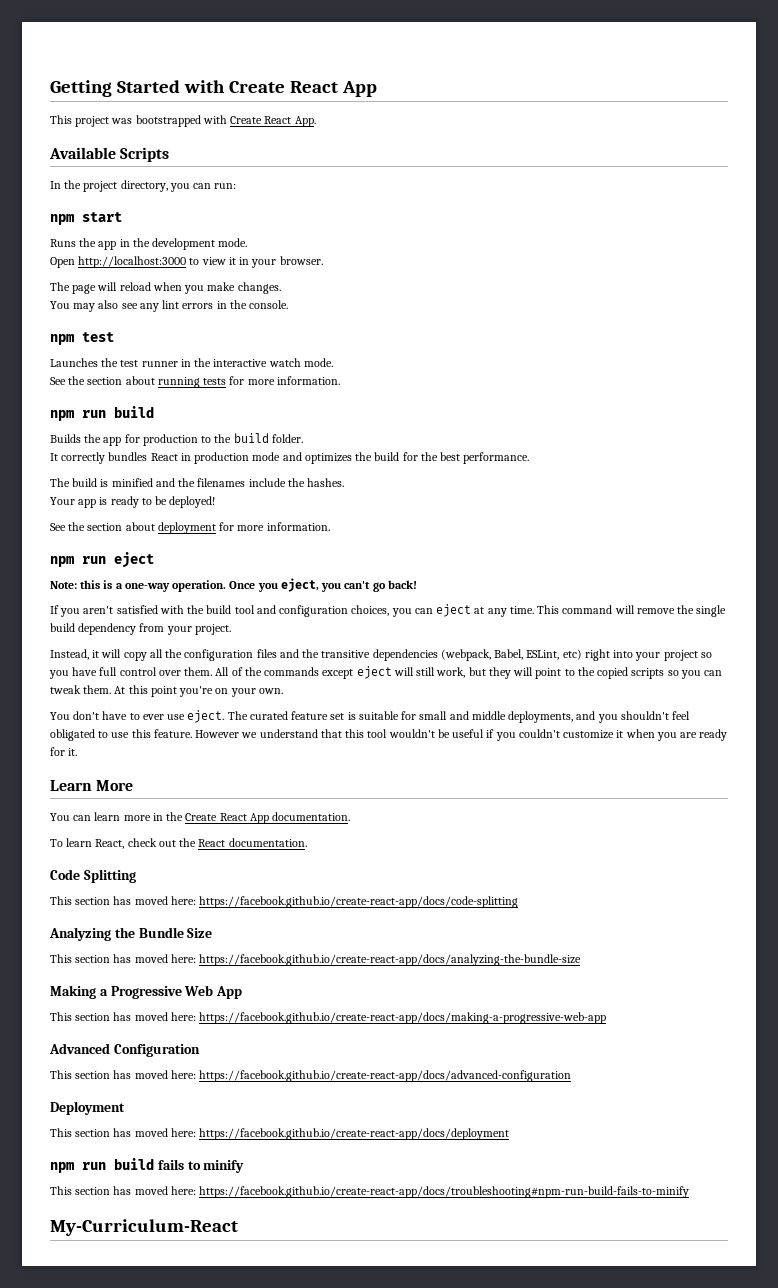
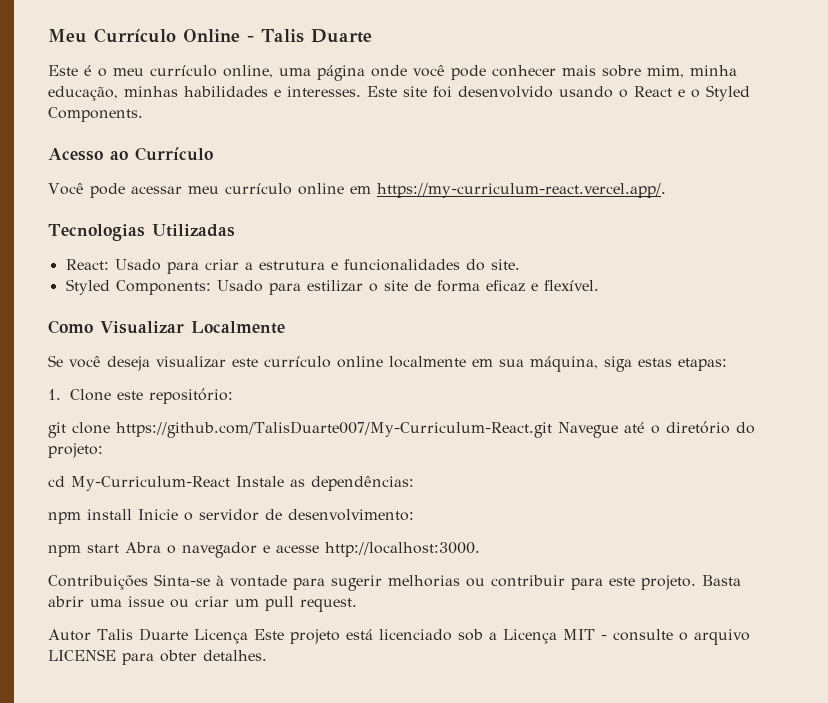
[50,80,377,97] [50,115,316,127] [49,147,170,162] [50,180,237,192] [50,212,122,225] [50,238,248,250] [50,256,323,268] [50,282,281,294] [50,300,289,312] [50,332,114,345] [50,358,333,367] [50,376,340,388] [50,406,154,421] [50,433,303,446] [50,452,530,464] [50,478,345,487] [50,496,216,508] [50,522,330,534] [50,552,154,568] [50,578,417,592] [50,604,727,617] [50,623,231,635] [50,649,712,661] [49,666,723,679] [50,685,283,697] [50,710,691,723] [50,729,728,741] [50,747,78,756] [50,780,134,791] [50,812,351,824] [50,838,307,849] [50,869,136,883] [50,896,519,908] [49,927,213,941] [50,954,582,966] [50,985,243,999] [50,1012,607,1024] [49,1043,200,1057] [50,1070,572,1082] [50,1101,125,1115] [50,1128,510,1140] [50,1158,245,1173] [50,1186,690,1198] [50,1219,238,1236] Getting Started with Create React App // This project was bootstrapped with Create React App. // Available Scripts // In the project directory, you can run: // npm start // Runs the app in the development mode. // Open http://localhost:3000 to view it in your browser. // The page will reload when you make changes. // You may also see any lint errors in the console. // npm test // Launches the test runner in the interactive watch mode. // See the section about running tests for more information. // npm run build // Builds the app for production to the build folder. // It correctly bundles React in production mode and optimizes the build for the best performance. // The build is minified and the filenames include the hashes. // Your app is ready to be deployed! // See the section about deployment for more information. // npm run eject // Note: this is a one-way operation. Once you eject, you can't go back! // If you aren't satisfied with the build tool and configuration choices, you can eject at any time. This command will remove the single build dependency from your project. // Instead, it will copy all the configuration files and the transitive dependencies (webpack, Babel, ESLint, etc) right into your project so you have full control over them. All of the commands except eject will still work, but they will point to the copied scripts so you can tweak them. At this point you're on your own. // You don't have to ever use eject. The curated feature set is suitable for small and middle deployments, and you shouldn't feel obligated to use this feature. However we understand that this tool wouldn't be useful if you couldn't customize it when you are ready for it. // Learn More // You can learn more in the Create React App documentation. // To learn React, check out the React documentation. // Code Splitting // This section has moved here: https://facebook.github.io/create-react-app/docs/code-splitting // Analyzing the Bundle Size // This section has moved here: https://facebook.github.io/create-react-app/docs/analyzing-the-bundle-size // Making a Progressive Web App // This section has moved here: https://facebook.github.io/create-react-app/docs/making-a-progressive-web-app // Advanced Configuration // This section has moved here: https://facebook.github.io/create-react-app/docs/advanced-configuration // Deployment // This section has moved here: https://facebook.github.io/create-react-app/docs/deployment // npm run build fails to minify // This section has moved here: https://facebook.github.io/create-react-app/docs/troubleshooting#npm-run-build-fails-to-minify // My-Curriculum-React -> [48,28,372,43] [48,65,737,81] [48,85,750,101] [48,107,143,122] [48,147,213,161] [48,183,666,198] [48,224,235,241] [65,259,520,274] [65,279,599,295] [48,320,285,334] [48,355,727,372] [48,388,233,404] [48,421,755,438] [48,443,103,458] [48,476,414,491] [48,509,414,524] [48,542,480,558] [48,574,741,591] [48,596,357,612] [48,628,750,645] [48,649,267,665] Meu Currículo Online - Talis Duarte // Este é o meu currículo online, uma página onde você pode conhecer mais sobre mim, minha educação, minhas habilidades e interesses. Este site foi desenvolvido usando o React e o Styled Components. // Acesso ao Currículo // Você pode acessar meu currículo online em https://my-curriculum-react.vercel.app/. // Tecnologias Utilizadas // React: Usado para criar a estrutura e funcionalidades do site. // Styled Components: Usado para estilizar o site de forma eficaz e flexível. // Como Visualizar Localmente // Se você deseja visualizar este currículo online localmente em sua máquina, siga estas etapas: // 1. Clone este repositório: // git clone https://github.com/TalisDuarte007/My-Curriculum-React.git Navegue até o diretório do projeto: // cd My-Curriculum-React Instale as dependências: // npm install Inicie o servidor de desenvolvimento: // npm start Abra o navegador e acesse http://localhost:3000. // Contribuições Sinta-se à vontade para sugerir melhorias ou contribuir para este projeto. Basta abrir uma issue ou criar um pull request. // Autor Talis Duarte Licença Este projeto está licenciado sob a Licença MIT - consulte o arquivo LICENSE para obter detalhes.

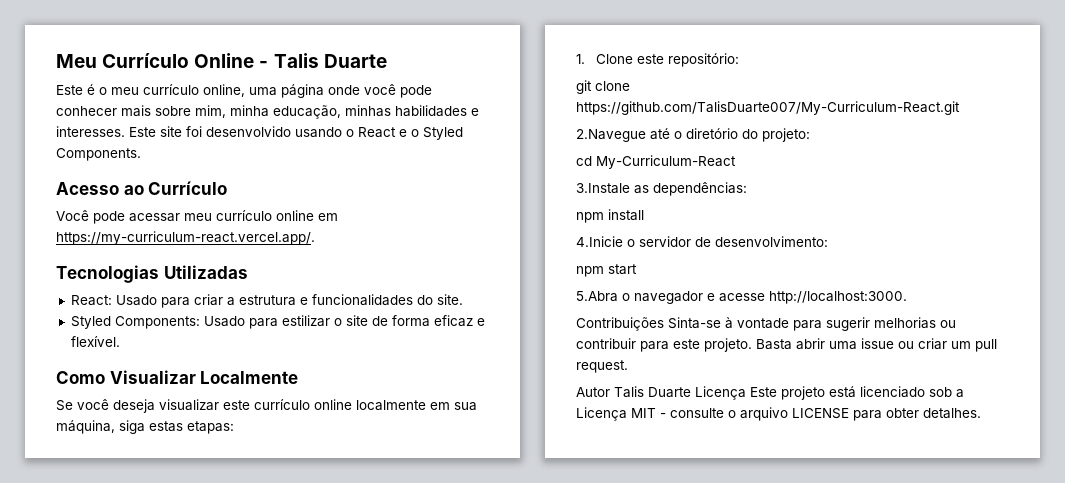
[557,422,618,438] Navegue -> [576,129,646,142] // 2.Navegue
[236,476,284,487] Instale -> [576,183,630,194] // 3.Instale
[138,509,178,520] Inicie -> [576,236,623,247] // 4.Inicie
[125,542,161,553] Abra -> [576,291,618,302] // 5.Abra

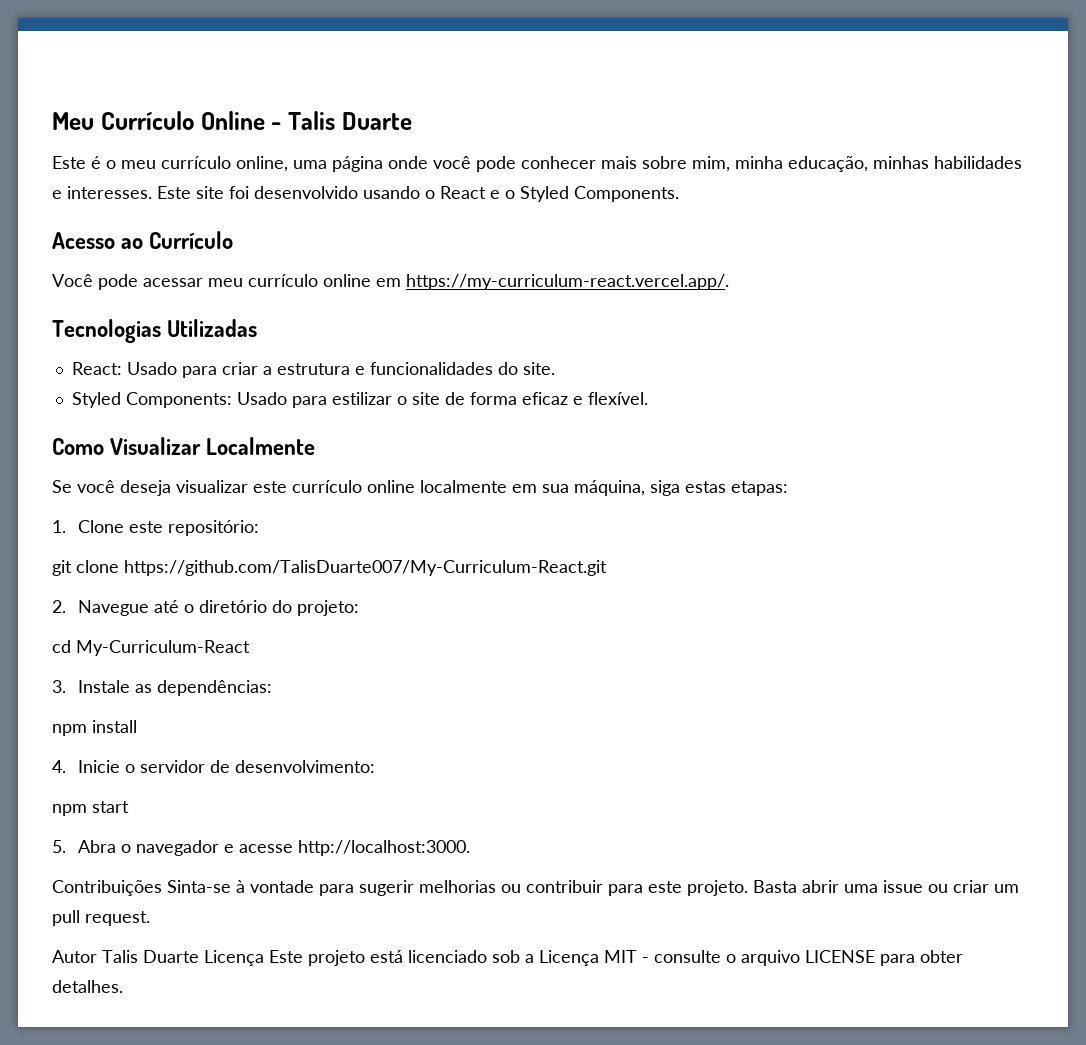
[576,129,646,142] 2.Navegue -> [52,600,150,616] 2. Navegue
[576,183,630,194] 3.Instale -> [52,680,131,693] 3. Instale
[576,236,623,247] 4.Inicie -> [52,760,121,773] 4. Inicie
[576,291,618,302] 5.Abra -> [52,840,117,853] 5. Abra

